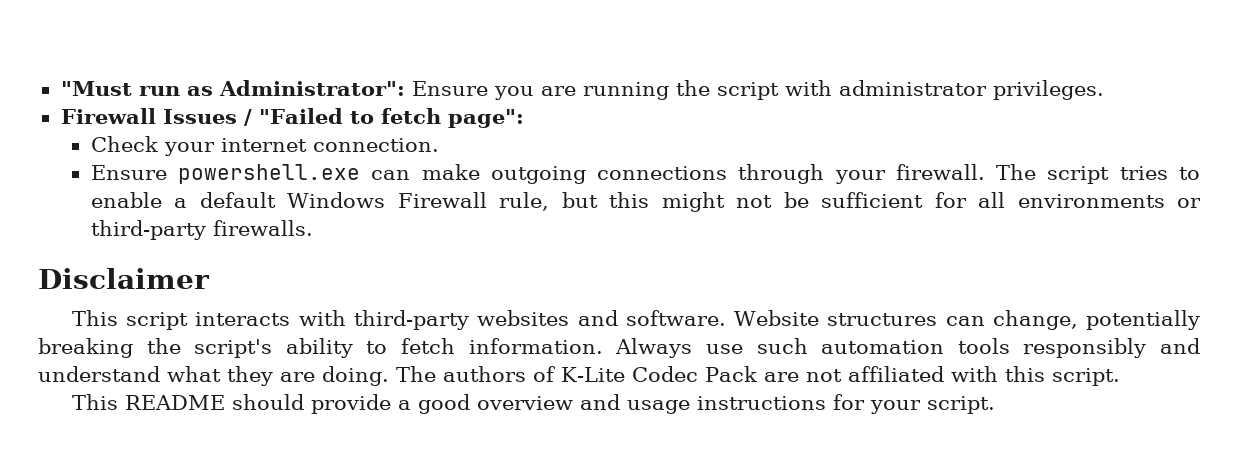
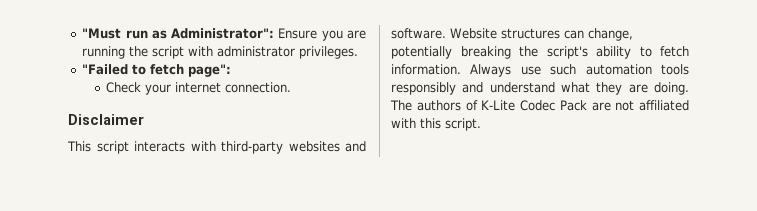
[60,108,252,126] Firewall Issues / -> (359, 52) none
[90,164,1201,184] [90,192,1201,212] [90,220,313,240] // Ensure powershell.exe can make outgoing connections through your firewall. The script tries to enable a default Windows Firewall rule, but this might not be sufficient for all environments or third-party firewalls. -> (292, 87) none
[71,394,995,414] // This README should provide a good overview and usage instructions for your script. -> (481, 124) none

